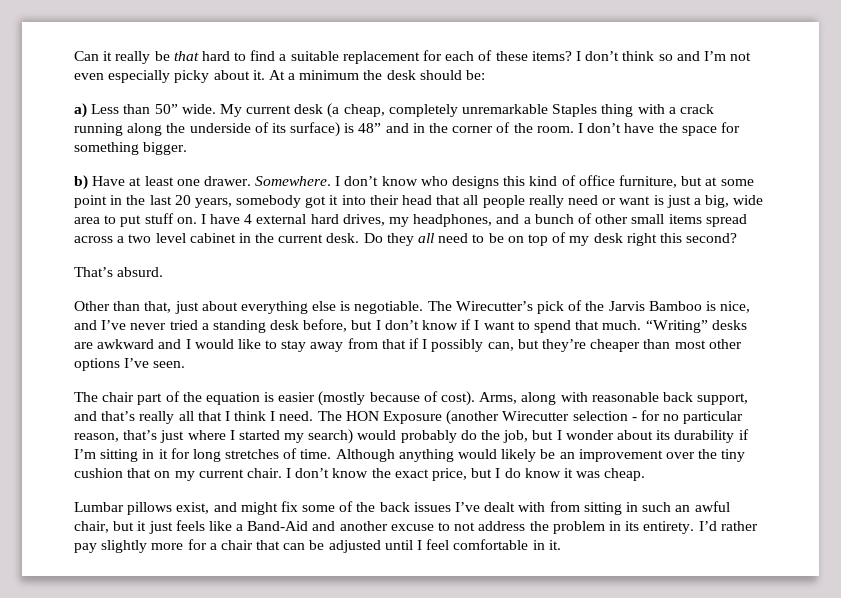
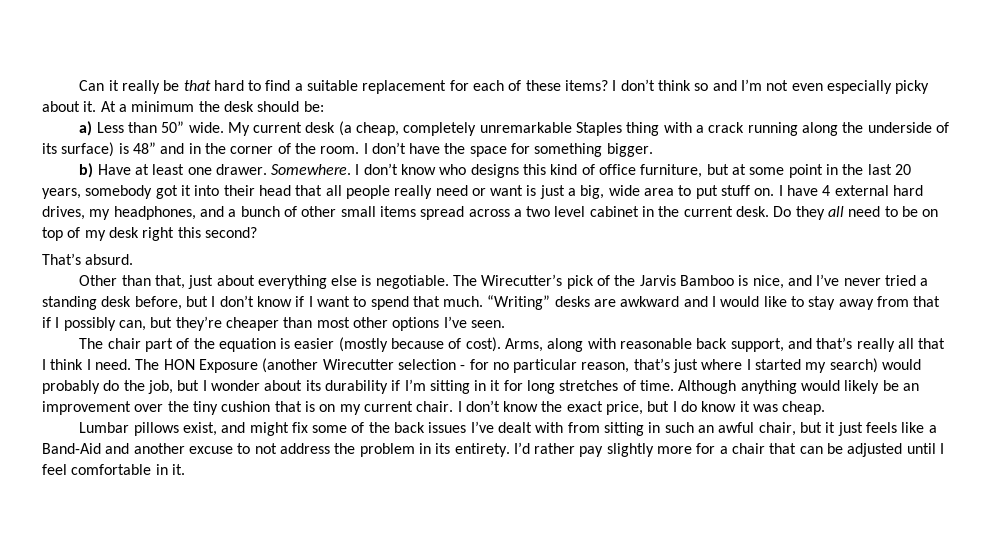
(152, 473) none -> [304,401,315,412] is

